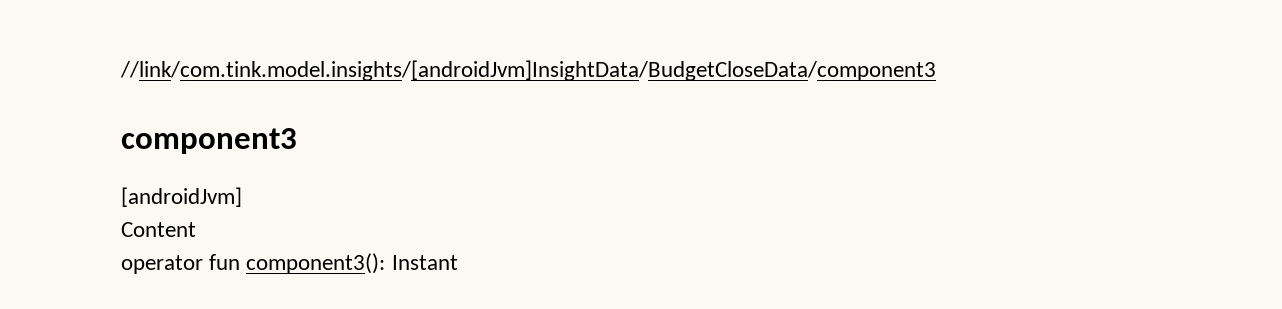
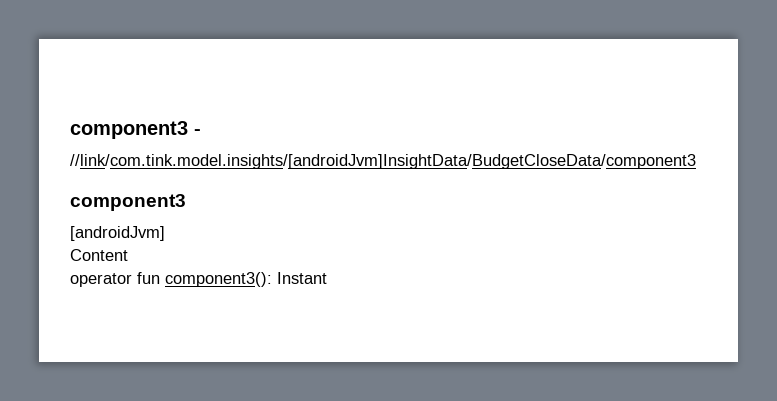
(120, 70) none -> [70,121,201,139] component3 - //

